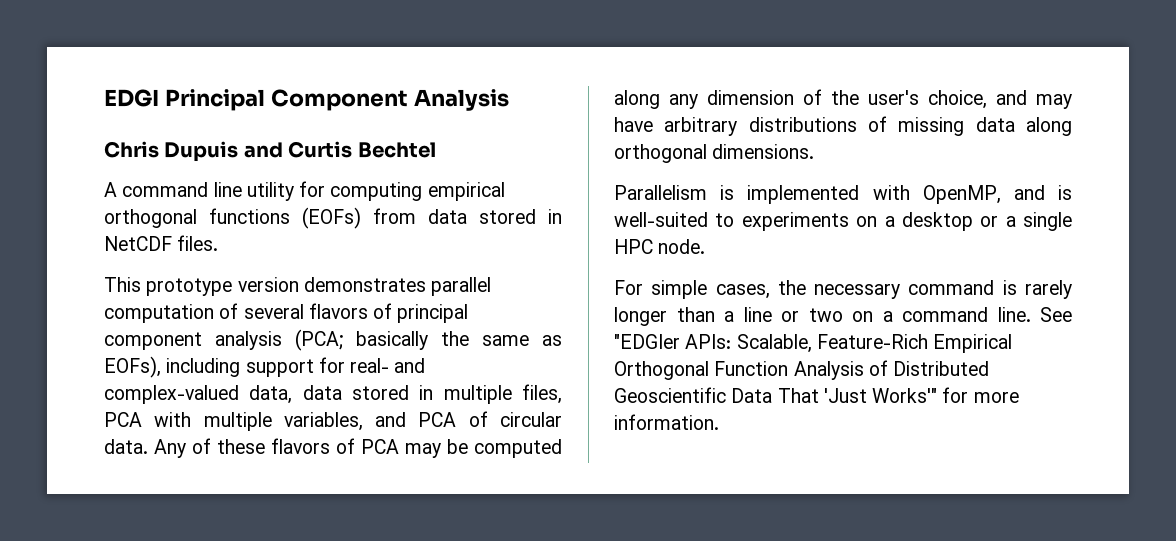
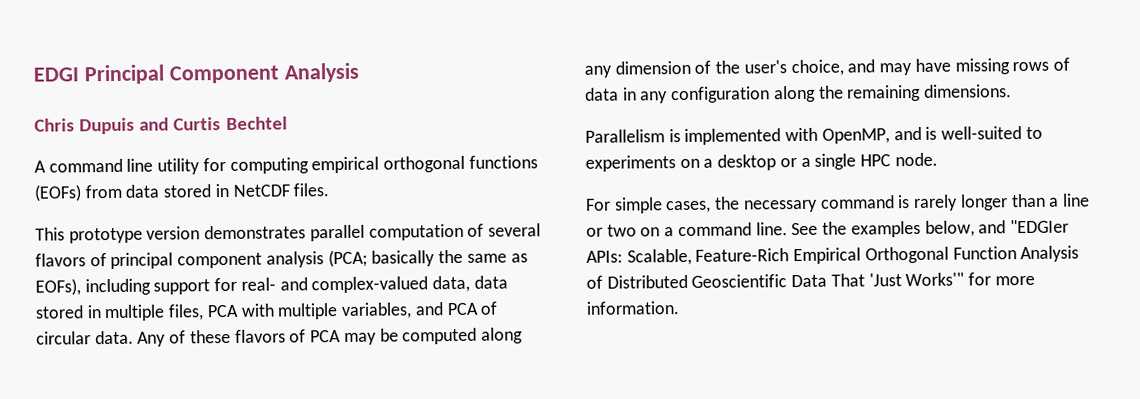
[664,116,1072,136] [614,144,707,163] arbitrary distributions of missing data along orthogonal -> [954,57,1070,75] [585,84,922,104] missing rows of data in any configuration along the remaining
(1072, 314) none -> [822,220,1007,238] the examples below, and

